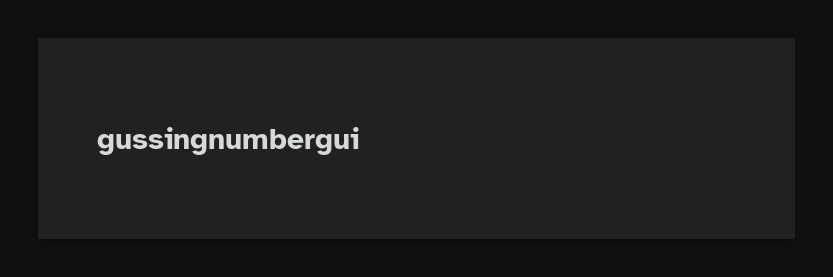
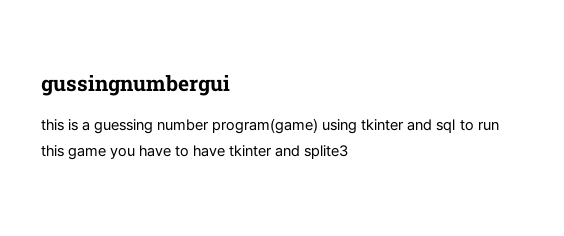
(359, 141) none -> [41,118,499,134] [41,145,349,160] // this is a guessing number program(game) using tkinter and sql to run this game you have to have tkinter and splite3

